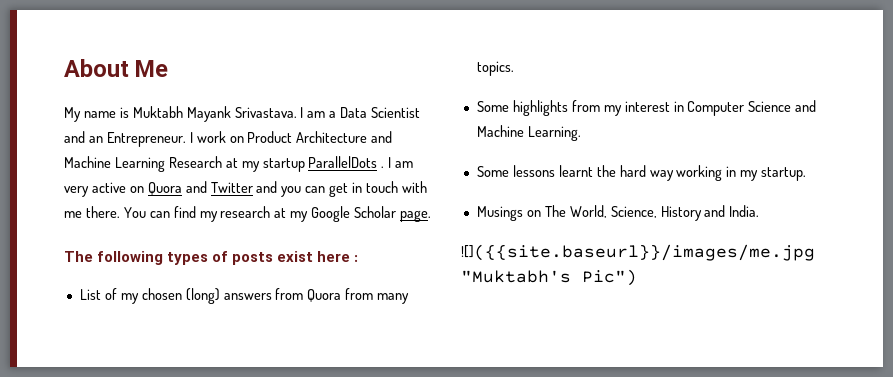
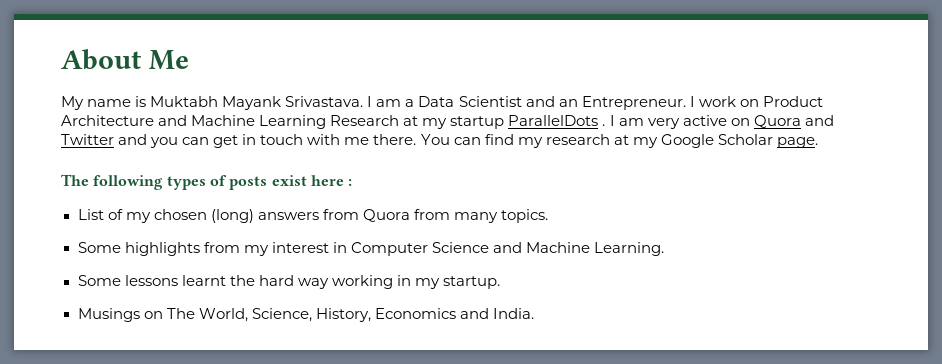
[660,206,702,221] History -> [315,308,456,322] History, Economics
[461,244,815,261] [461,269,637,286] // ![]({{site.baseurl}}/images/me.jpg "Muktabh's Pic") -> (534, 313) none

